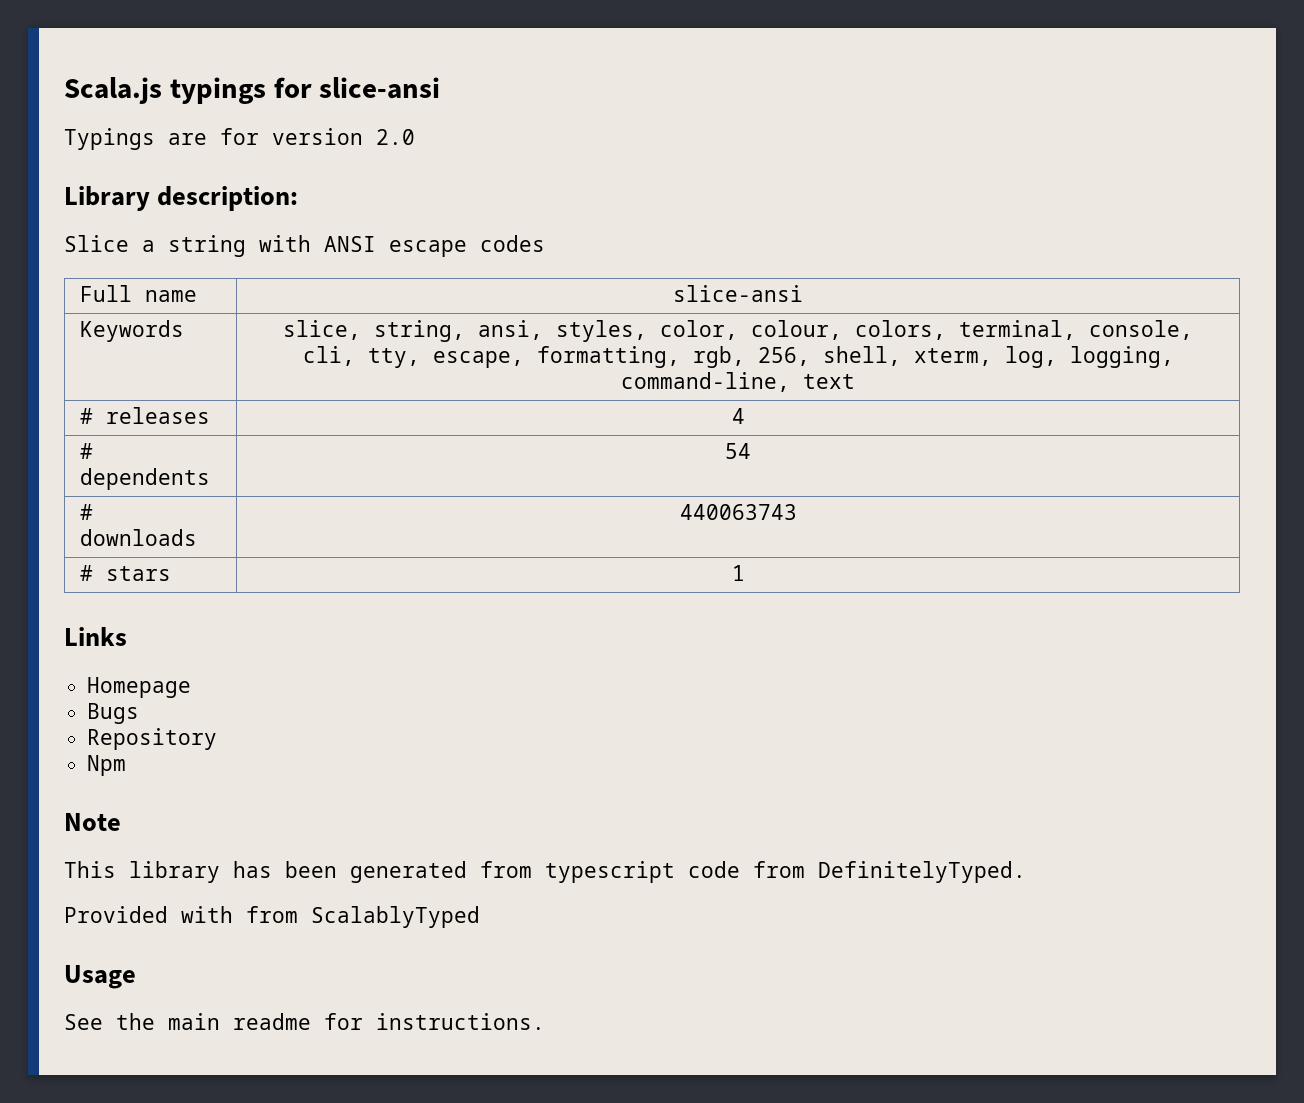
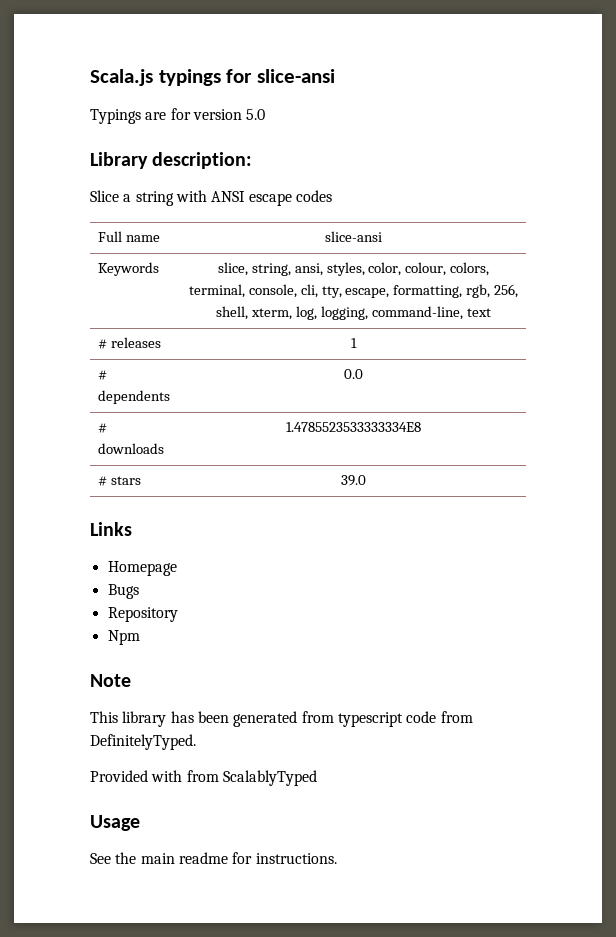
[376,129,415,145] 2.0 -> [246,109,266,120] 5.0
[731,408,745,424] 4 -> [351,338,357,348] 1
[725,443,751,459] 54 -> [344,369,363,379] 0.0
[679,504,797,520] 440063743 -> [286,422,421,432] 1.4785523533333334E8
[731,565,745,581] 1 -> [341,475,366,486] 39.0

